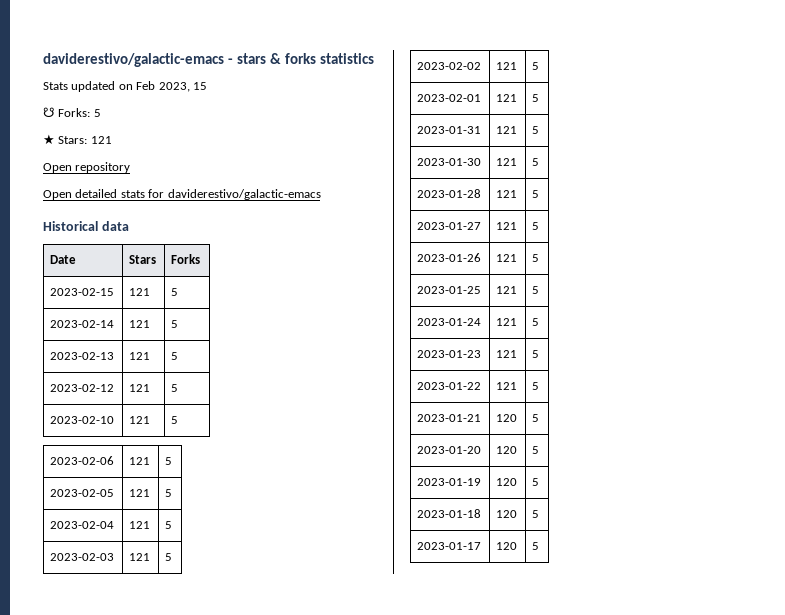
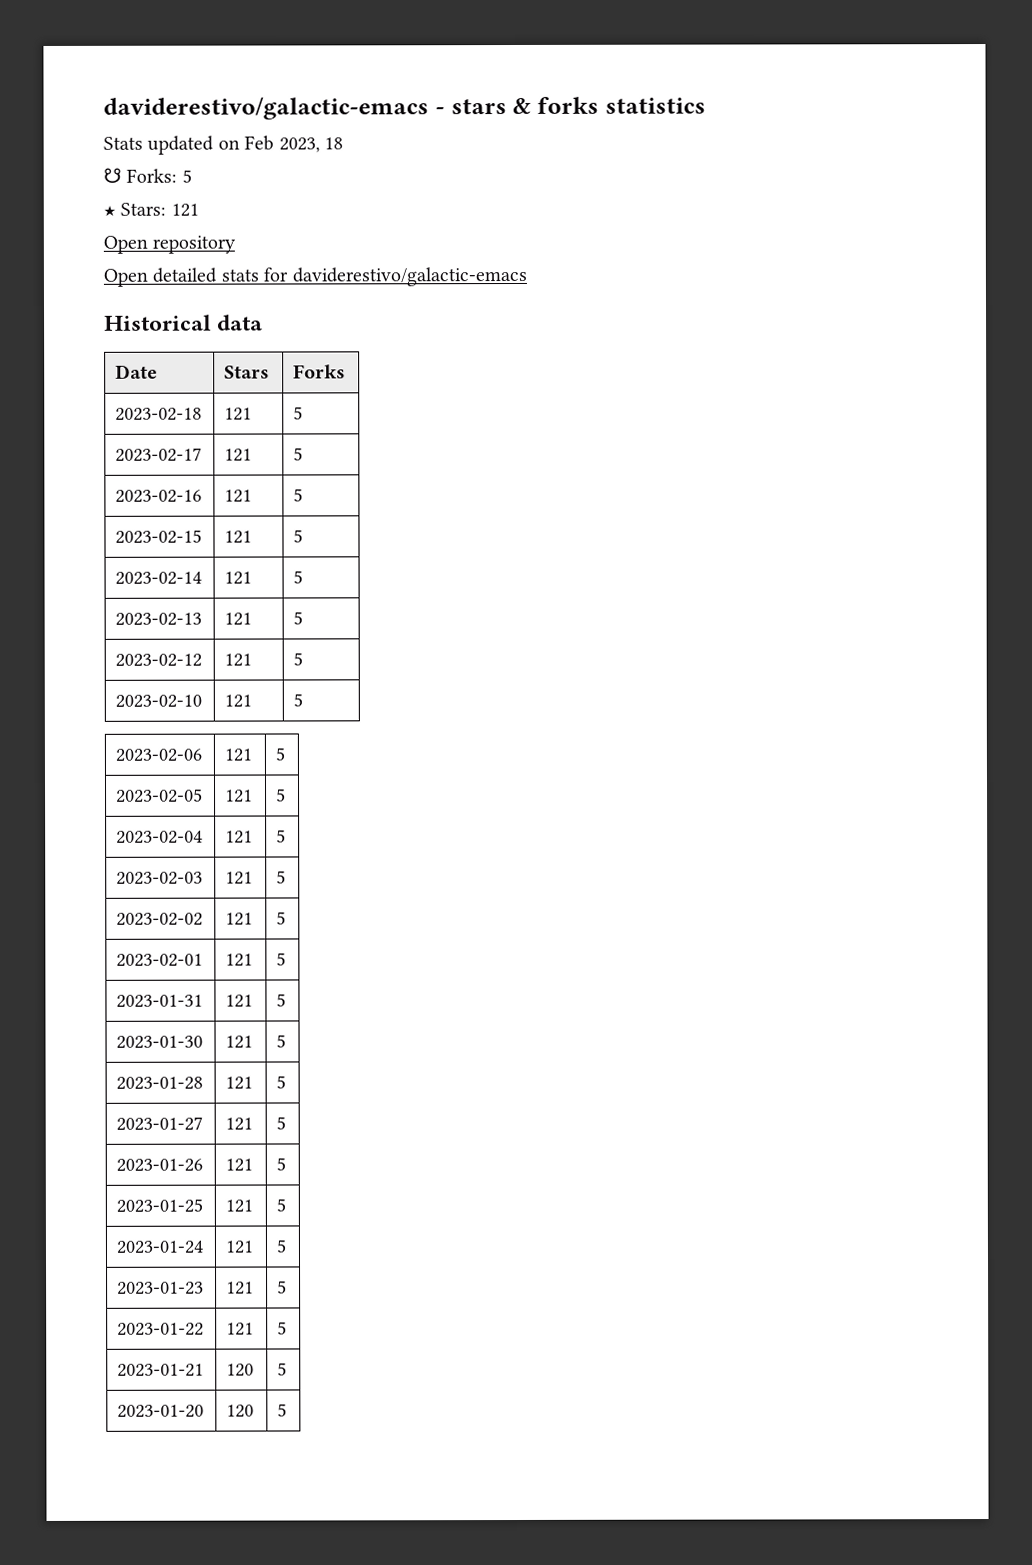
[192,82,207,90] 15 -> [324,137,343,150] 18
(201, 259) none -> [115,407,203,421] [224,407,253,421] [293,406,304,420] [115,447,203,462] [224,448,253,462] [293,447,304,461] [115,489,203,503] [224,489,253,503] [293,488,304,502] // 2023-02-18 | 121 | 5 // 2023-02-17 | 121 | 5 // 2023-02-16 | 121 | 5
[417,478,482,486] [496,478,518,486] [532,478,540,486] [417,509,482,518] [496,510,518,518] [532,510,540,518] [417,542,482,550] [496,542,518,550] [532,542,540,550] // 2023-01-19 | 120 | 5 // 2023-01-18 | 120 | 5 // 2023-01-17 | 120 | 5 -> (288, 1410) none

